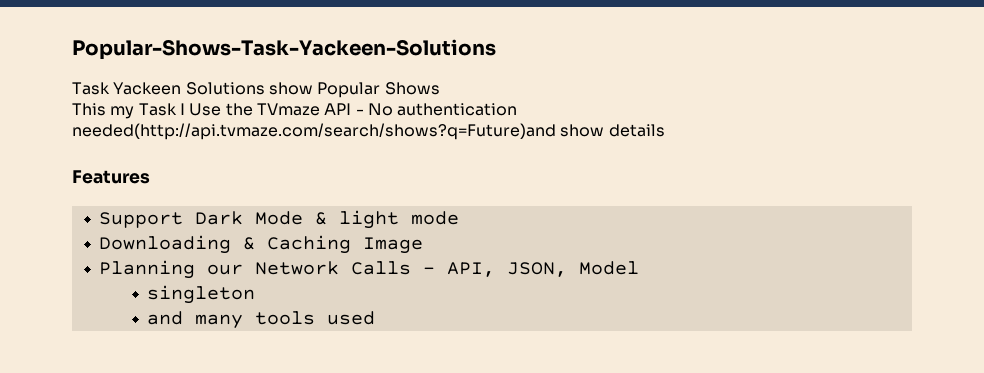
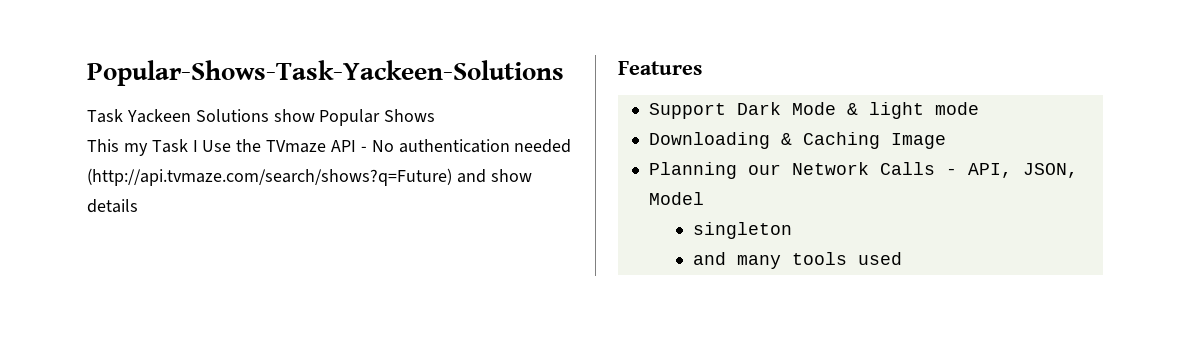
[72,123,556,140] needed(http://api.tvmaze.com/search/shows?q=Future)and -> [514,139,572,153] [87,168,486,186] needed (http://api.tvmaze.com/search/shows?q=Future) and

